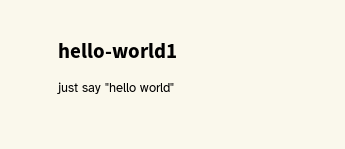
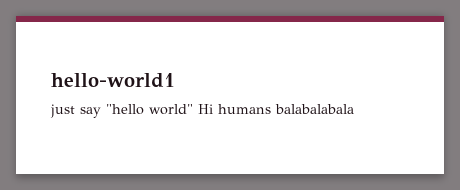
(174, 87) none -> [198,104,354,114] Hi humans balabalabala

